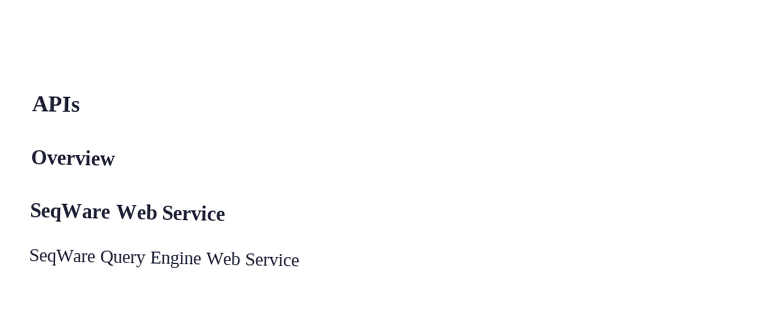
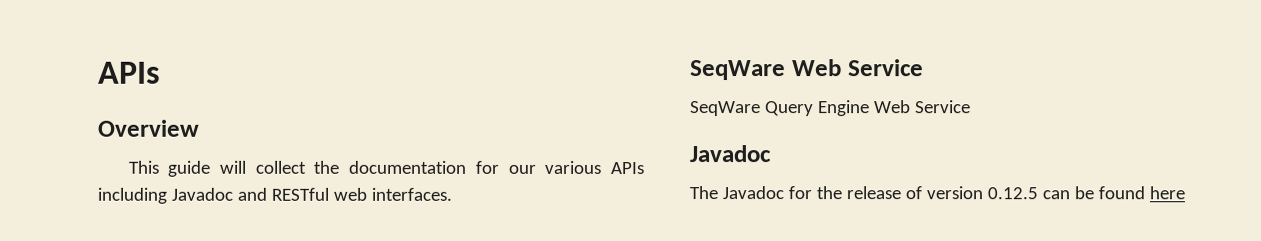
(116, 157) none -> [127,160,644,177] [97,187,452,204] // This guide will collect the documentation for our various APIs including Javadoc and RESTful web interfaces.
(300, 260) none -> [689,145,771,163] [689,186,1185,200] // Javadoc // The Javadoc for the release of version 0.12.5 can be found here

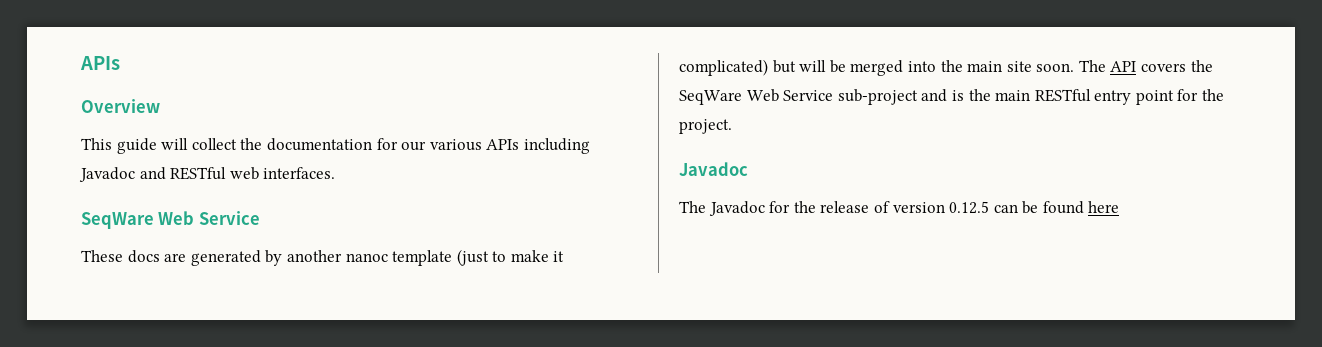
[690,100,971,117] SeqWare Query Engine Web Service -> [81,249,565,266] [679,59,1213,76] [679,89,1225,105] [679,119,732,134] These docs are generated by another nanoc template (just to make it complicated) but will be merged into the main site soon. The API covers the SeqWare Web Service sub-project and is the main RESTful entry point for the project.

